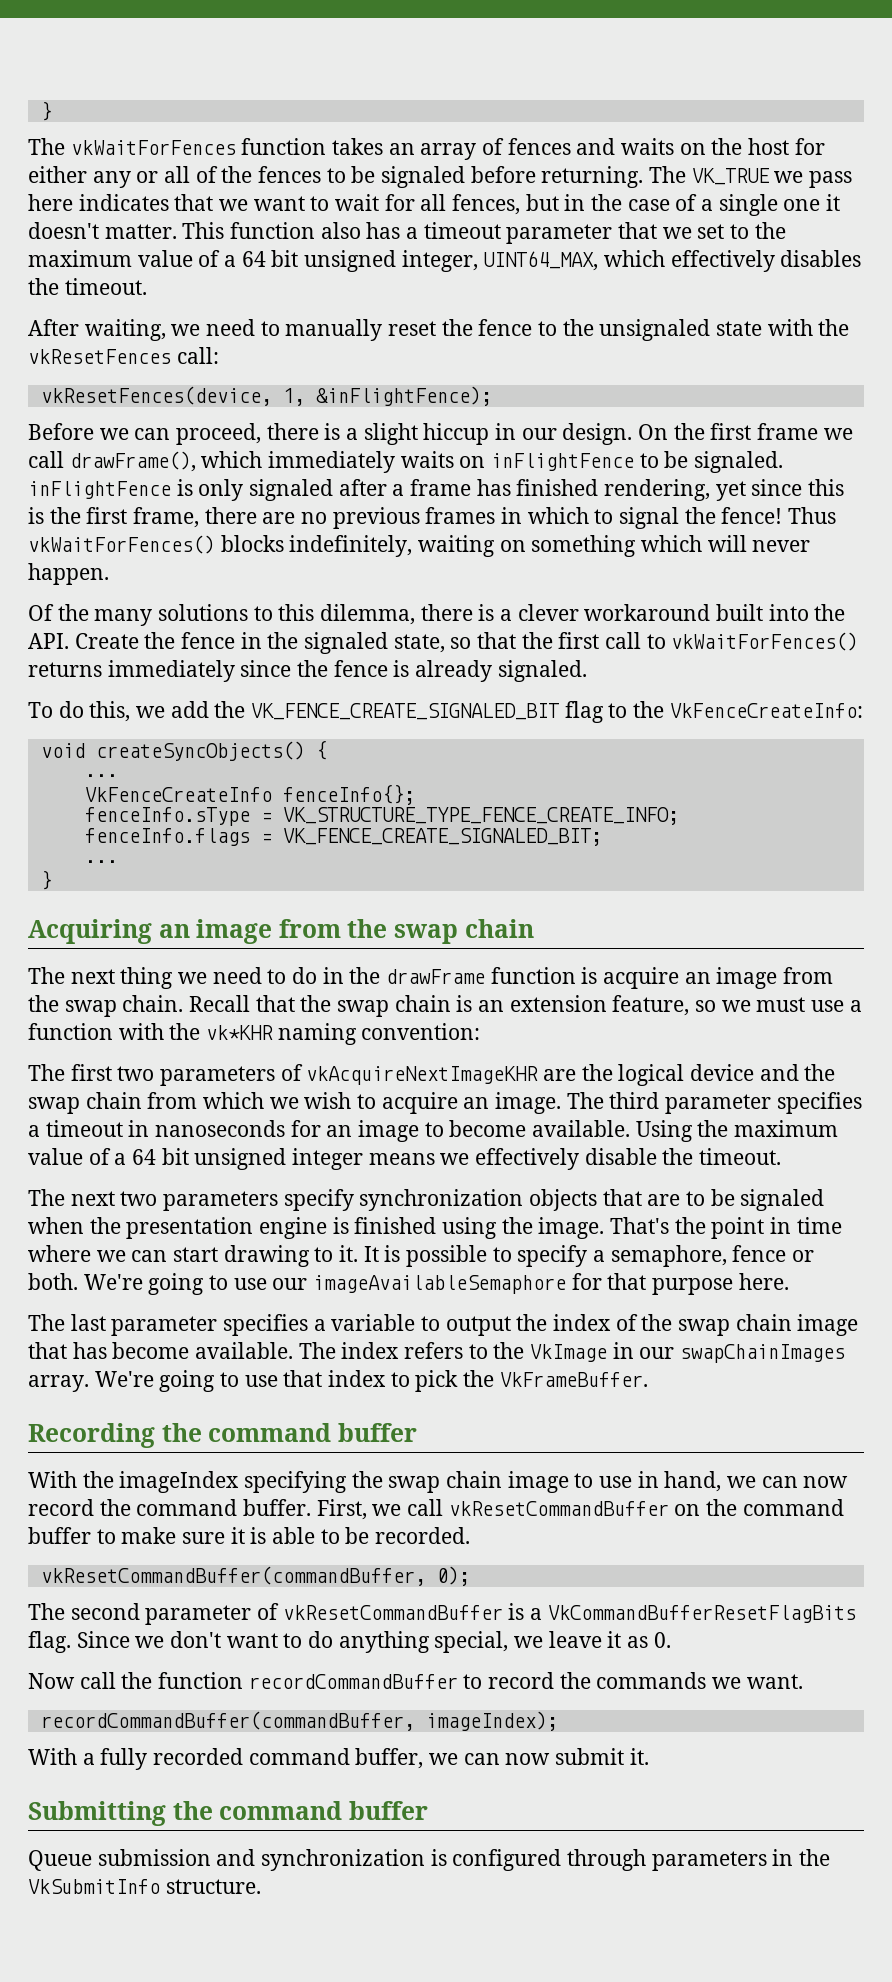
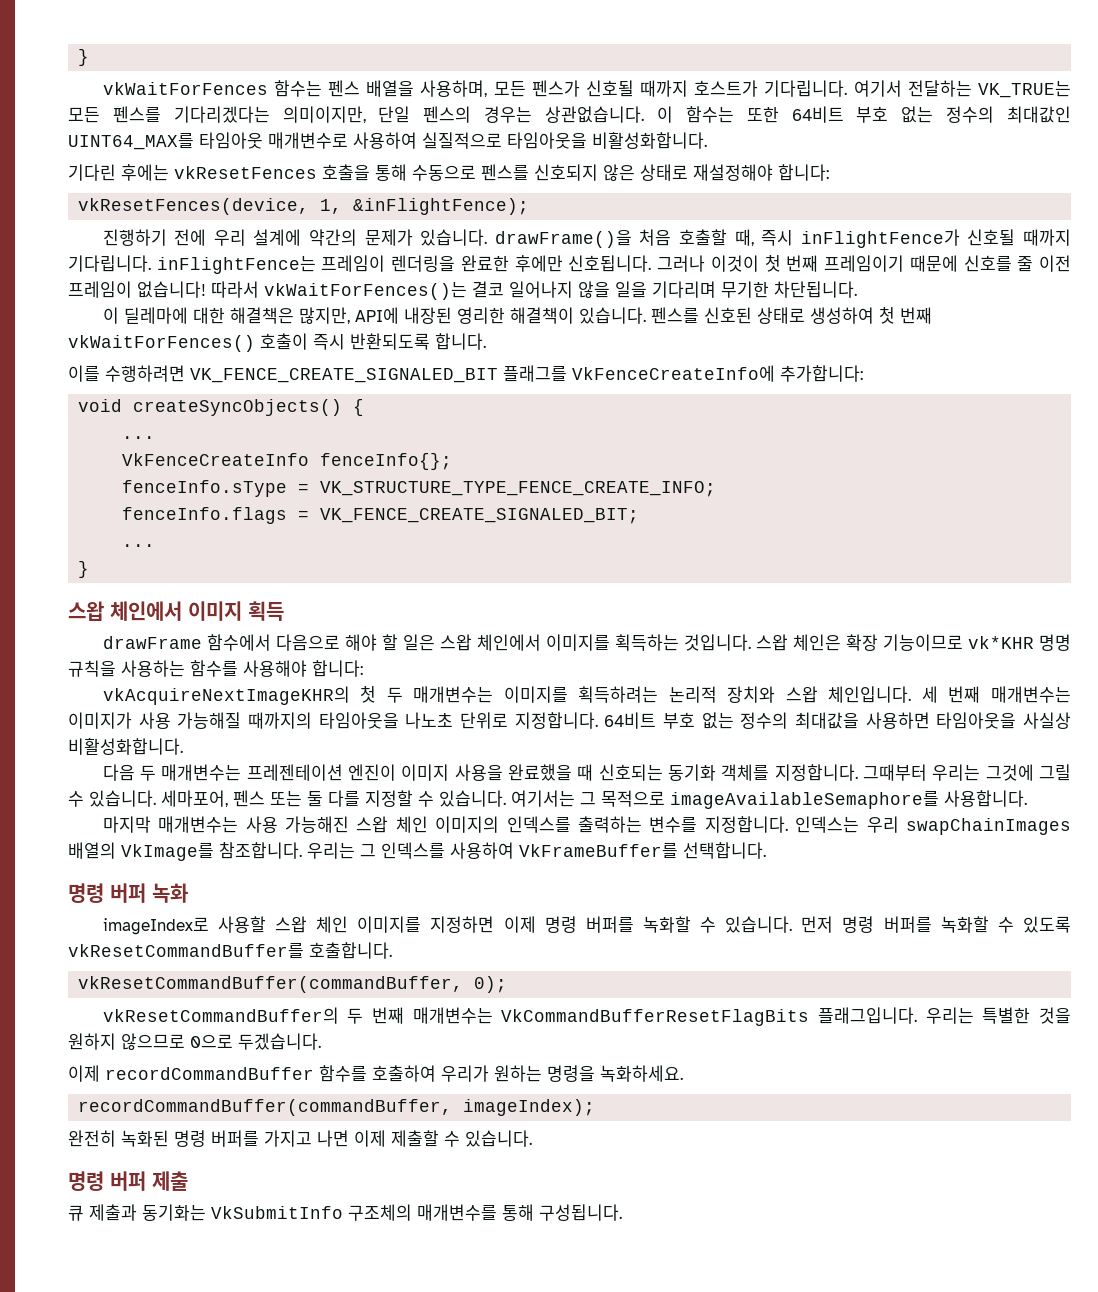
[40,101,52,121] [28,138,825,160] [28,166,853,188] [28,194,841,216] [28,222,786,244] [28,250,862,272] [28,278,147,295] [28,319,850,341] [28,347,219,364] [40,386,492,406] [28,423,853,445] [28,451,784,473] [28,479,845,501] [28,507,837,529] [28,535,811,557] [28,563,109,585] [28,604,846,626] [28,632,859,654] [28,660,587,682] [28,701,863,723] } // The vkWaitForFences function takes an array of fences and waits on the host for either any or all of the fences to be signaled before returning. The VK_TRUE we pass here indicates that we want to wait for all fences, but in the case of a single one it doesn't matter. This function also has a timeout parameter that we set to the maximum value of a 64 bit unsigned integer, UINT64_MAX, which effectively disables the timeout. // After waiting, we need to manually reset the fence to the unsignaled state with the vkResetFences call: // vkResetFences(device, 1, &inFlightFence); // Before we can proceed, there is a slight hiccup in our design. On the first frame we call drawFrame(), which immediately waits on inFlightFence to be signaled. inFlightFence is only signaled after a frame has finished rendering, yet since this is the first frame, there are no previous frames in which to signal the fence! Thus vkWaitForFences() blocks indefinitely, waiting on something which will never happen. // Of the many solutions to this dilemma, there is a clever workaround built into the API. Create the fence in the signaled state, so that the first call to vkWaitForFences() returns immediately since the fence is already signaled. // To do this, we add the VK_FENCE_CREATE_SIGNALED_BIT flag to the VkFenceCreateInfo: -> [78,49,90,66] [102,80,1071,98] [68,106,1071,123] [68,132,707,150] [68,164,829,181] [78,198,530,215] [102,229,1071,248] [68,255,1072,274] [68,281,857,300] [102,307,932,324] [68,333,486,352] [68,365,863,383] } // vkWaitForFences 함수는 펜스 배열을 사용하며, 모든 펜스가 신호될 때까지 호스트가 기다립니다. 여기서 전달하는 VK_TRUE는 모든 펜스를 기다리겠다는 의미이지만, 단일 펜스의 경우는 상관없습니다. 이 함수는 또한 64비트 부호 없는 정수의 최대값인 UINT64_MAX를 타임아웃 매개변수로 사용하여 실질적으로 타임아웃을 비활성화합니다. // 기다린 후에는 vkResetFences 호출을 통해 수동으로 펜스를 신호되지 않은 상태로 재설정해야 합니다: // vkResetFences(device, 1, &inFlightFence); // 진행하기 전에 우리 설계에 약간의 문제가 있습니다. drawFrame()을 처음 호출할 때, 즉시 inFlightFence가 신호될 때까지 기다립니다. inFlightFence는 프레임이 렌더링을 완료한 후에만 신호됩니다. 그러나 이것이 첫 번째 프레임이기 때문에 신호를 줄 이전 프레임이 없습니다! 따라서 vkWaitForFences()는 결코 일어나지 않을 일을 기다리며 무기한 차단됩니다. // 이 딜레마에 대한 해결책은 많지만, API에 내장된 영리한 해결책이 있습니다. 펜스를 신호된 상태로 생성하여 첫 번째 vkWaitForFences() 호출이 즉시 반환되도록 합니다. // 이를 수행하려면 VK_FENCE_CREATE_SIGNALED_BIT 플래그를 VkFenceCreateInfo에 추가합니다:
[28,919,534,944] [28,967,834,989] [28,995,862,1017] [28,1023,481,1045] [28,1064,836,1086] [28,1092,862,1114] [28,1120,839,1142] [28,1148,782,1170] [28,1189,825,1211] [28,1217,842,1239] [28,1245,815,1267] [28,1273,789,1295] [28,1314,859,1336] [28,1342,846,1363] [28,1370,648,1392] [28,1423,417,1448] [28,1471,849,1493] [28,1499,844,1520] [28,1527,471,1544] [40,1566,470,1586] [28,1603,856,1625] [28,1631,671,1653] [28,1672,803,1689] [40,1711,558,1731] [28,1748,649,1770] [28,1801,428,1826] [28,1849,831,1871] [28,1879,261,1894] Acquiring an image from the swap chain // The next thing we need to do in the drawFrame function is acquire an image from the swap chain. Recall that the swap chain is an extension feature, so we must use a function with the vk*KHR naming convention: // The first two parameters of vkAcquireNextImageKHR are the logical device and the swap chain from which we wish to acquire an image. The third parameter specifies a timeout in nanoseconds for an image to become available. Using the maximum value of a 64 bit unsigned integer means we effectively disable the timeout. // The next two parameters specify synchronization objects that are to be signaled when the presentation engine is finished using the image. That's the point in time where we can start drawing to it. It is possible to specify a semaphore, fence or both. We're going to use our imageAvailableSemaphore for that purpose here. // The last parameter specifies a variable to output the index of the swap chain image that has become available. The index refers to the VkImage in our swapChainImages array. We're going to use that index to pick the VkFrameBuffer. // Recording the command buffer // With the imageIndex specifying the swap chain image to use in hand, we can now record the command buffer. First, we call vkResetCommandBuffer on the command buffer to make sure it is able to be recorded. // vkResetCommandBuffer(commandBuffer, 0); // The second parameter of vkResetCommandBuffer is a VkCommandBufferResetFlagBits flag. Since we don't want to do anything special, we leave it as 0. // Now call the function recordCommandBuffer to record the commands we want. // recordCommandBuffer(commandBuffer, imageIndex); // With a fully recorded command buffer, we can now submit it. // Submitting the command buffer // Queue submission and synchronization is configured through parameters in the VkSubmitInfo structure. -> [68,601,284,621] [102,634,1072,651] [68,660,363,677] [102,686,1071,705] [68,712,1071,729] [68,738,183,755] [102,764,1072,781] [68,790,1027,809] [102,816,1071,835] [68,842,766,861] [68,883,188,903] [102,916,1072,935] [68,942,392,959] [78,976,508,993] [102,1007,1071,1026] [68,1033,321,1050] [68,1065,683,1082] [78,1099,596,1116] [68,1130,532,1147] [68,1171,188,1191] [68,1204,622,1221] 스왑 체인에서 이미지 획득 // drawFrame 함수에서 다음으로 해야 할 일은 스왑 체인에서 이미지를 획득하는 것입니다. 스왑 체인은 확장 기능이므로 vk*KHR 명명 규칙을 사용하는 함수를 사용해야 합니다: // vkAcquireNextImageKHR의 첫 두 매개변수는 이미지를 획득하려는 논리적 장치와 스왑 체인입니다. 세 번째 매개변수는 이미지가 사용 가능해질 때까지의 타임아웃을 나노초 단위로 지정합니다. 64비트 부호 없는 정수의 최대값을 사용하면 타임아웃을 사실상 비활성화합니다. // 다음 두 매개변수는 프레젠테이션 엔진이 이미지 사용을 완료했을 때 신호되는 동기화 객체를 지정합니다. 그때부터 우리는 그것에 그릴 수 있습니다. 세마포어, 펜스 또는 둘 다를 지정할 수 있습니다. 여기서는 그 목적으로 imageAvailableSemaphore를 사용합니다. // 마지막 매개변수는 사용 가능해진 스왑 체인 이미지의 인덱스를 출력하는 변수를 지정합니다. 인덱스는 우리 swapChainImages 배열의 VkImage를 참조합니다. 우리는 그 인덱스를 사용하여 VkFrameBuffer를 선택합니다. // 명령 버퍼 녹화 // imageIndex로 사용할 스왑 체인 이미지를 지정하면 이제 명령 버퍼를 녹화할 수 있습니다. 먼저 명령 버퍼를 녹화할 수 있도록 vkResetCommandBuffer를 호출합니다. // vkResetCommandBuffer(commandBuffer, 0); // vkResetCommandBuffer의 두 번째 매개변수는 VkCommandBufferResetFlagBits 플래그입니다. 우리는 특별한 것을 원하지 않으므로 0으로 두겠습니다. // 이제 recordCommandBuffer 함수를 호출하여 우리가 원하는 명령을 녹화하세요. // recordCommandBuffer(commandBuffer, imageIndex); // 완전히 녹화된 명령 버퍼를 가지고 나면 이제 제출할 수 있습니다. // 명령 버퍼 제출 // 큐 제출과 동기화는 VkSubmitInfo 구조체의 매개변수를 통해 구성됩니다.

